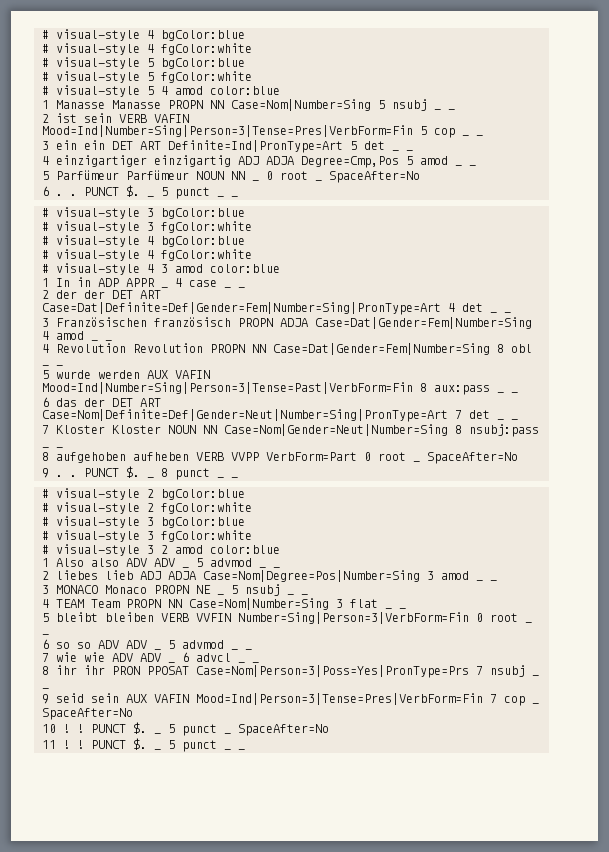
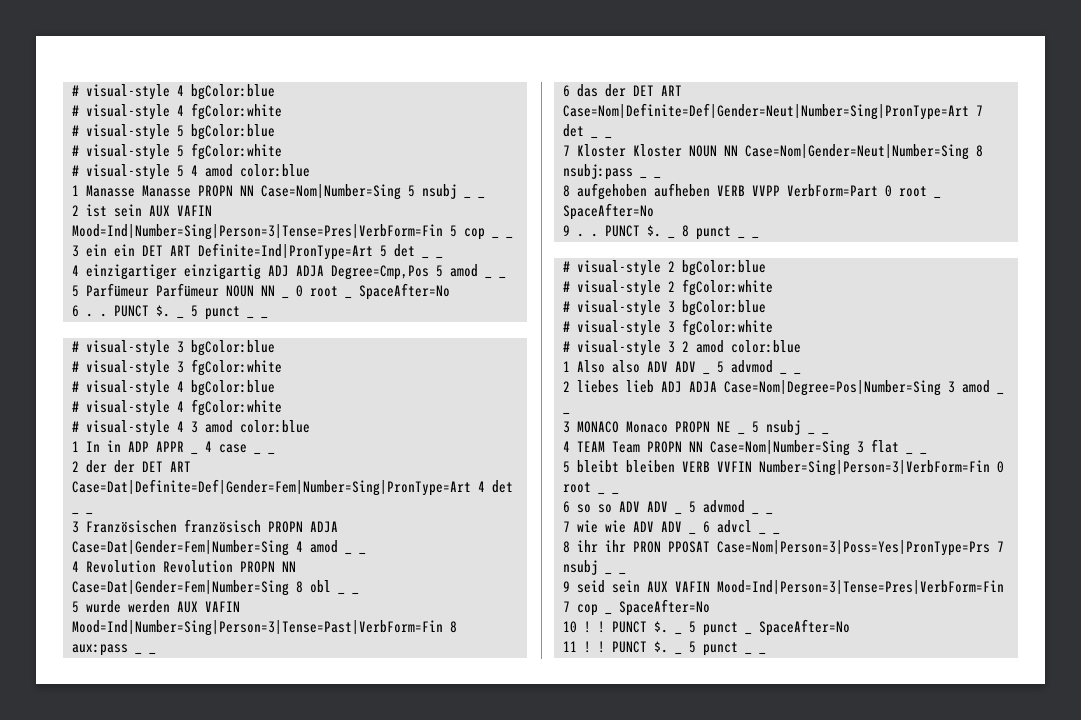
[118,114,147,123] VERB -> [149,205,170,217] AUX

